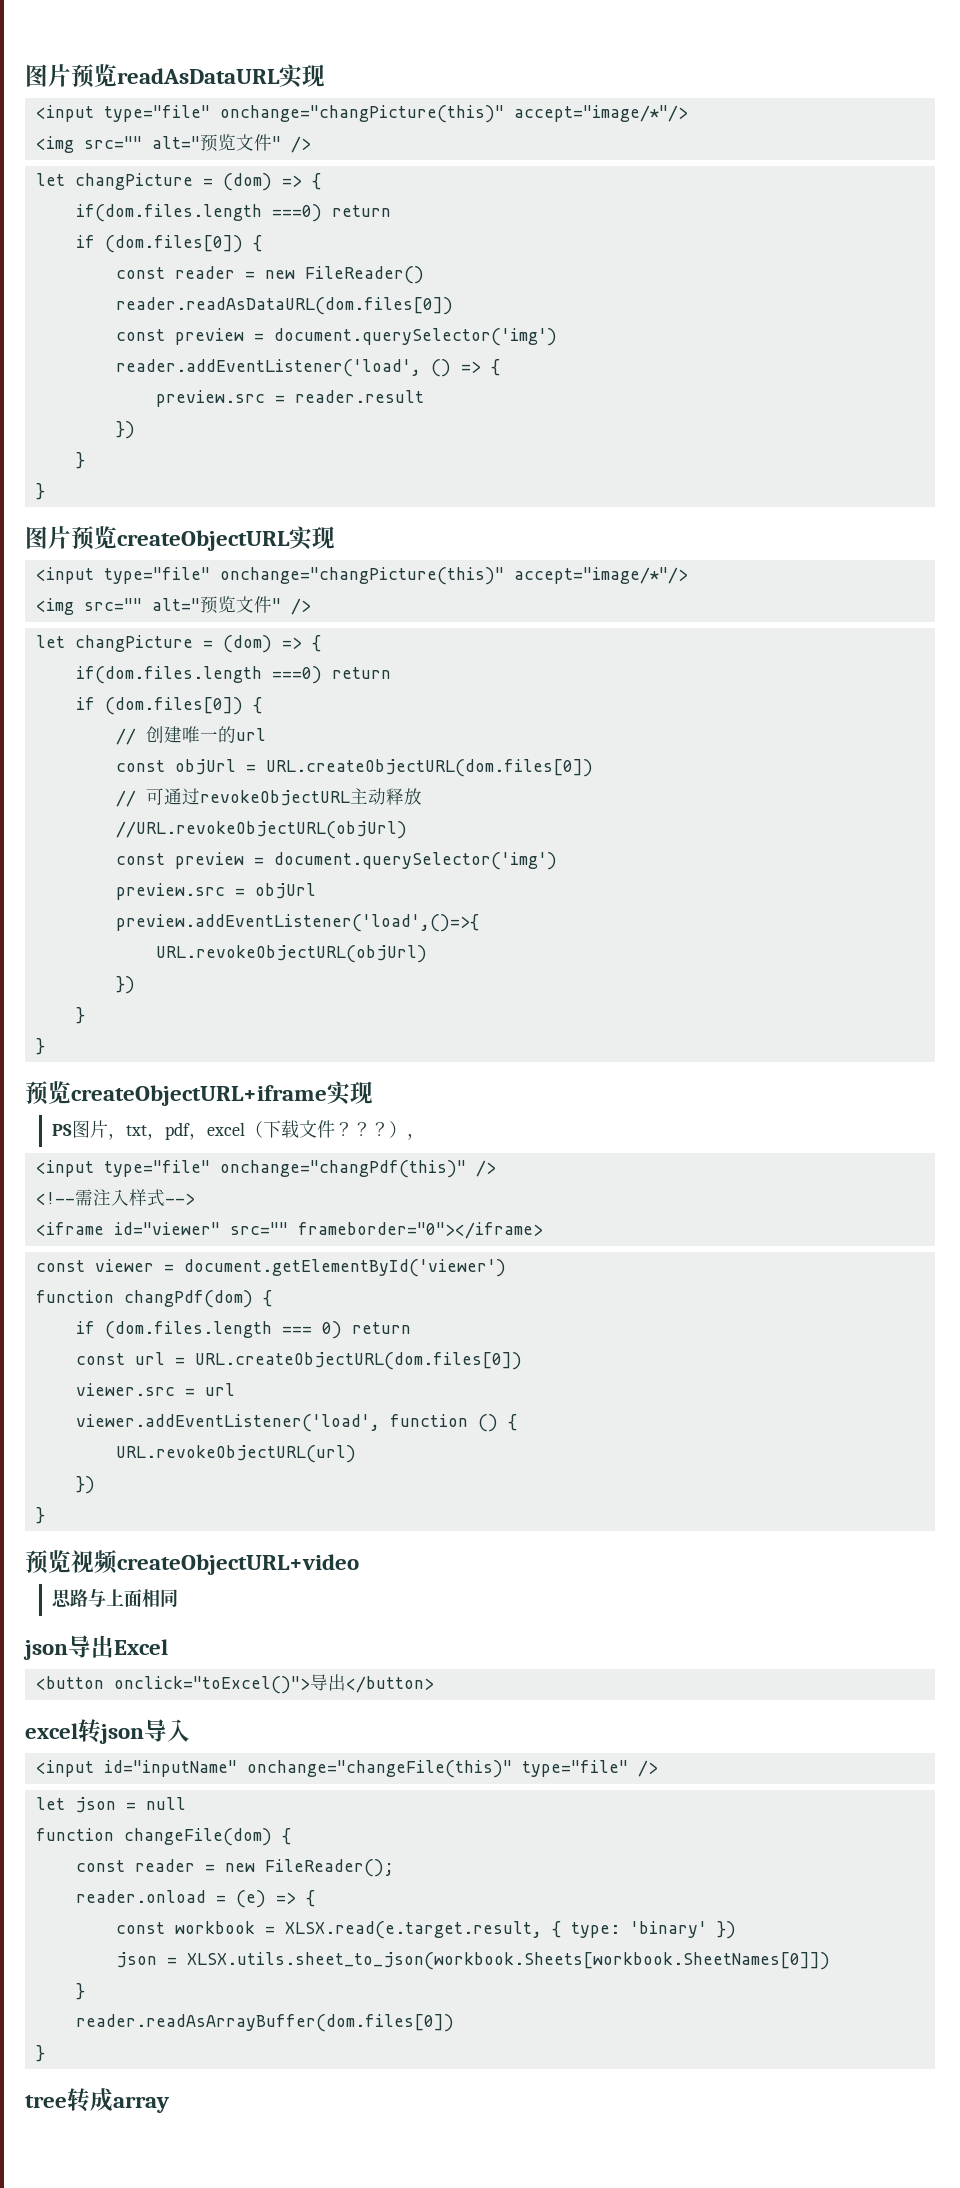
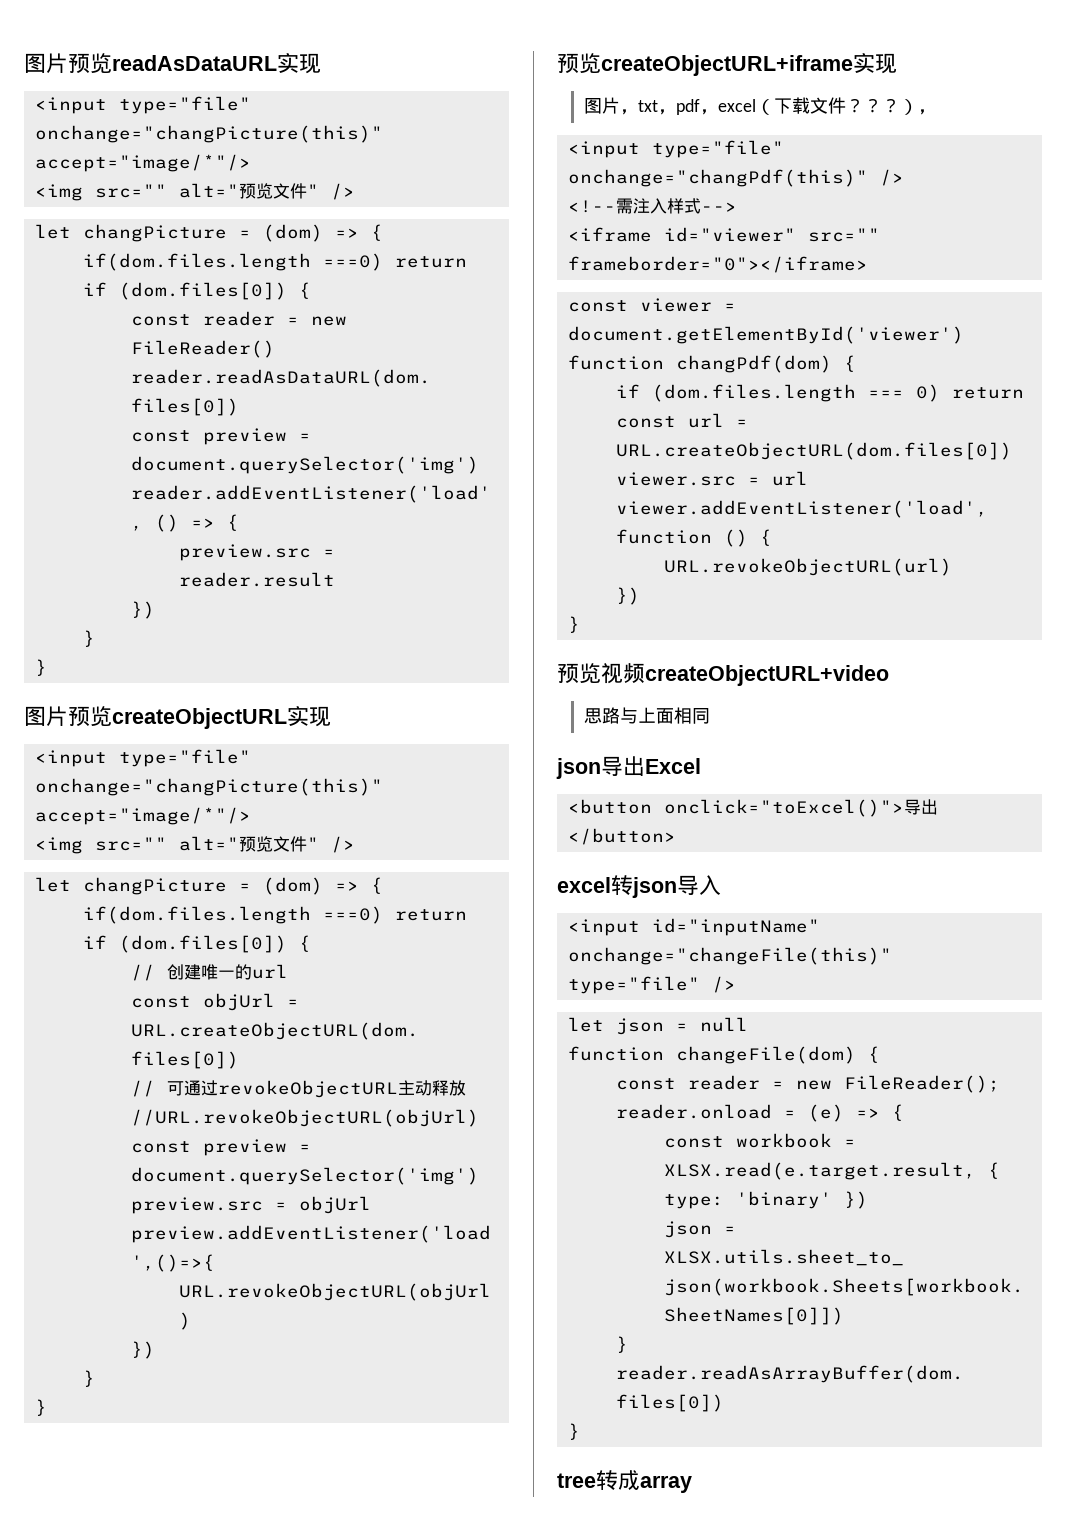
[51,1124,72,1136] PS -> (897, 63) none

